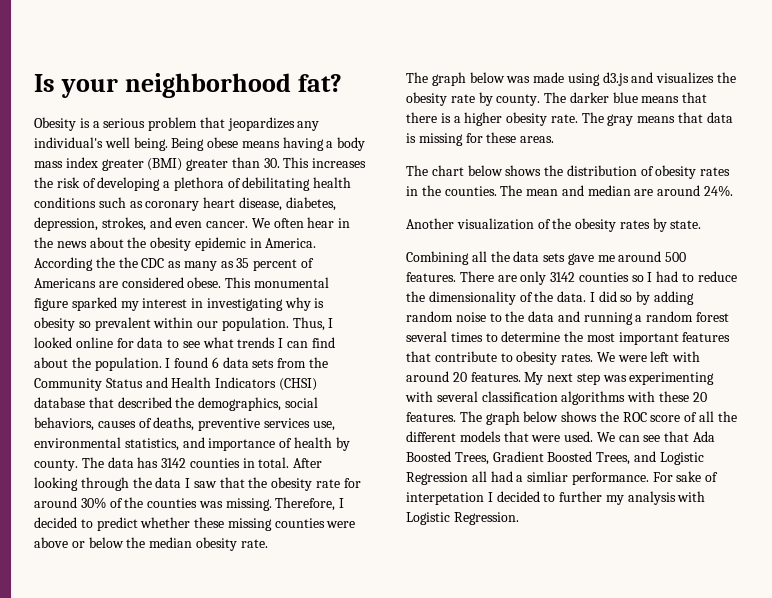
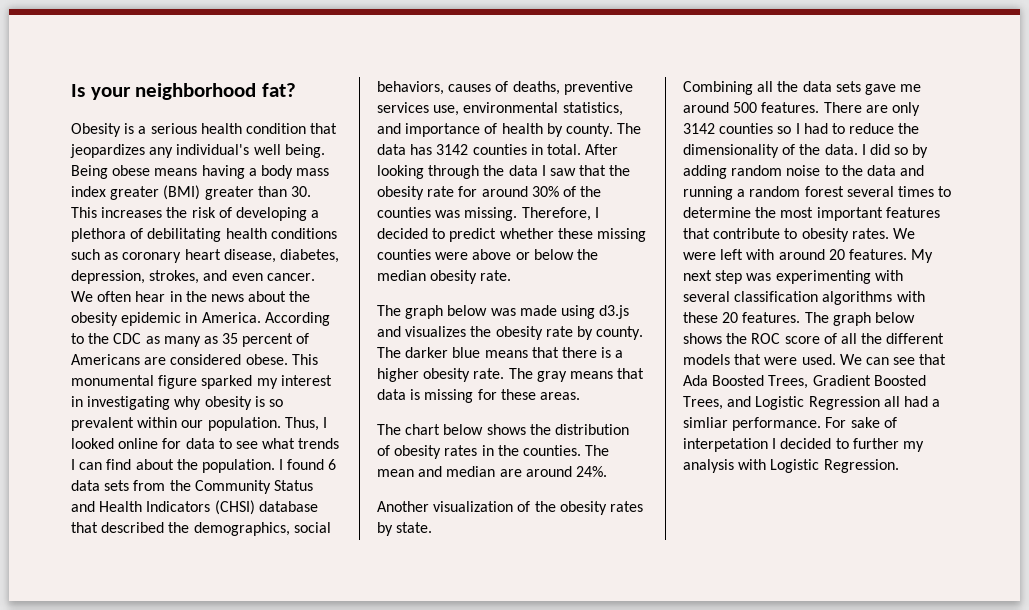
[148,117,198,131] problem -> [200,123,306,134] health condition
[95,257,115,268] the -> [71,333,84,344] to
[314,298,325,308] [34,317,75,331] is obesity -> [204,396,265,410] obesity is

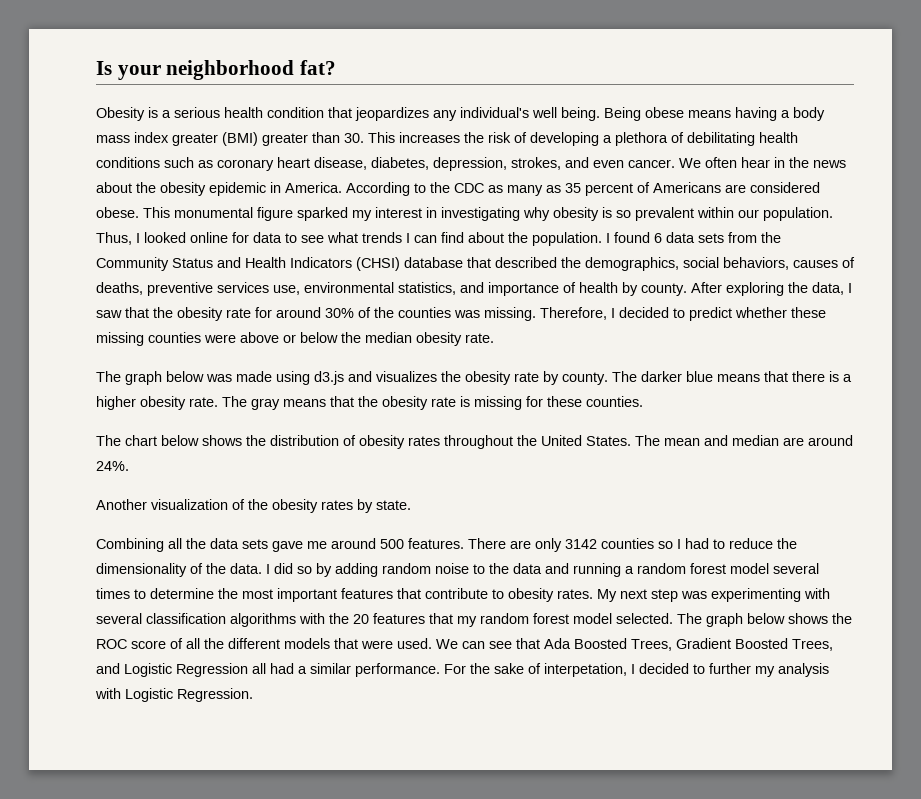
[617,123,642,134] [377,144,619,155] [377,165,538,179] The data has 3142 counties in total. After looking through the data -> [691,282,844,296] After exploring the data,
[377,389,406,400] data -> [358,396,456,410] the obesity rate
[539,392,580,400] areas. -> [586,396,643,407] counties.
[481,445,581,456] in the counties. -> [444,435,631,449] throughout the United States.
(844, 191) none -> [730,563,769,574] model
[892,228,915,239] [683,249,907,260] We were left with around 20 features. -> (593, 594) none
[683,312,801,323] these 20 features. -> [329,613,673,627] the 20 features that my random forest model selected.
[683,417,728,428] simliar -> [310,663,351,674] similar
(847, 422) none -> [470,663,490,674] the
[683,438,768,452] interpetation -> [544,663,627,677] interpetation,

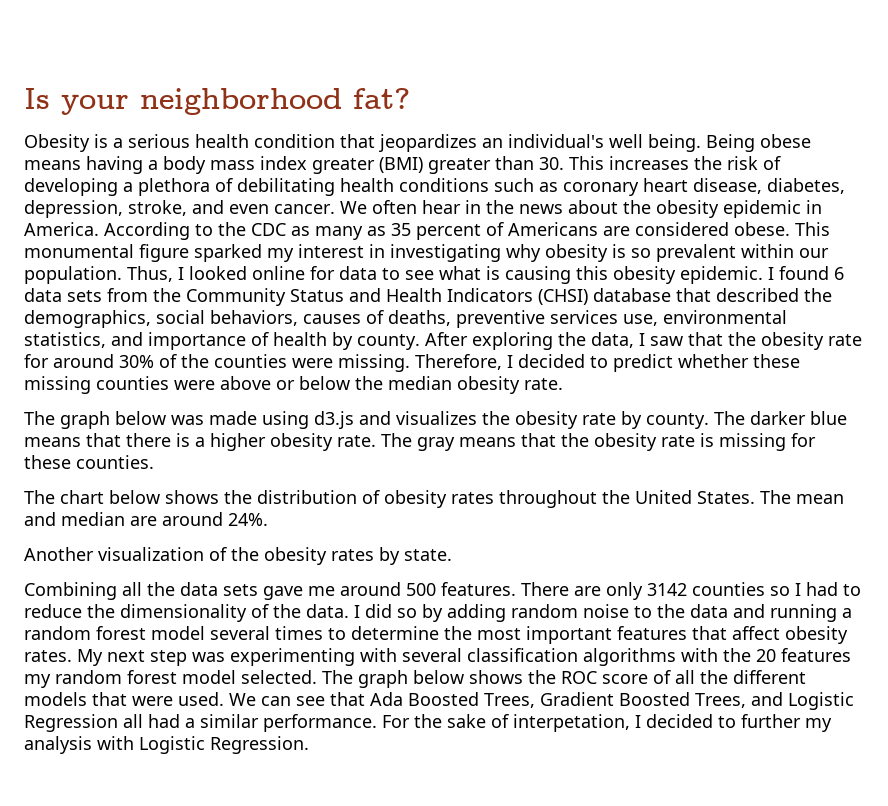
[433,110,457,121] any -> [482,138,503,148] an
[511,157,561,170] strokes, -> [128,200,187,216] stroke,
[362,232,602,246] trends I can find about the population. -> [486,266,763,284] is causing this obesity epidemic.
[454,310,480,318] was -> [292,358,333,368] were
[425,588,504,599] contribute to -> [732,626,780,640] affect
[429,613,453,624] that -> (851, 655) none

